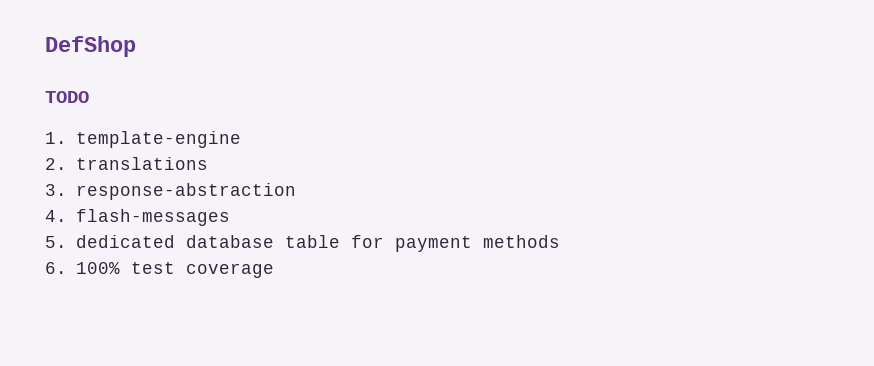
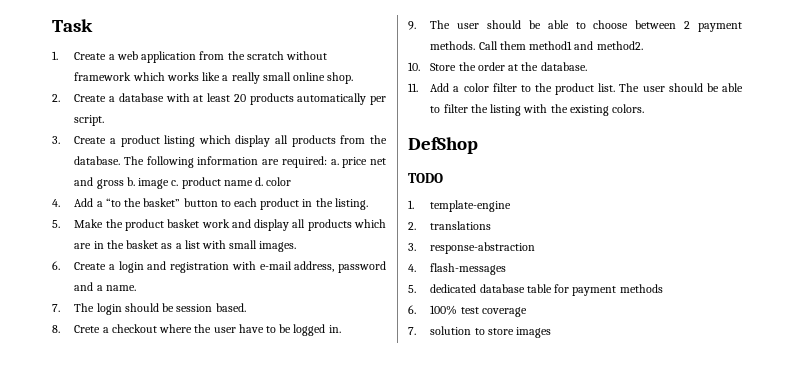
(45, 46) none -> [52,19,93,32] [52,51,327,63] [74,72,354,84] [52,93,386,105] [74,115,105,126] [52,135,387,147] [74,156,386,168] [74,177,292,189] [52,198,368,210] [52,219,386,231] [74,240,297,252] [52,261,386,273] [74,282,136,291] [52,303,246,315] [52,324,341,336] [408,20,742,32] [430,41,643,50] [408,62,587,71] [408,83,743,95] [430,104,644,116] Task // 1. Create a web application from the scratch without framework which works like a really small online shop. // 2. Create a database with at least 20 products automatically per script. // 3. Create a product listing which display all products from the database. The following information are required: a. price net and gross b. image c. product name d. color // 4. Add a “to the basket” button to each product in the listing. // 5. Make the product basket work and display all products which are in the basket as a list with small images. // 6. Create a login and registration with e-mail address, password and a name. // 7. The login should be session based. // 8. Crete a checkout where the user have to be logged in. // 9. The user should be able to choose between 2 payment methods. Call them method1 and method2. // 10. Store the order at the database. // 11. Add a color filter to the product list. The user should be able to filter the listing with the existing colors. //
(274, 270) none -> [408,326,552,338] // 7. solution to store images

